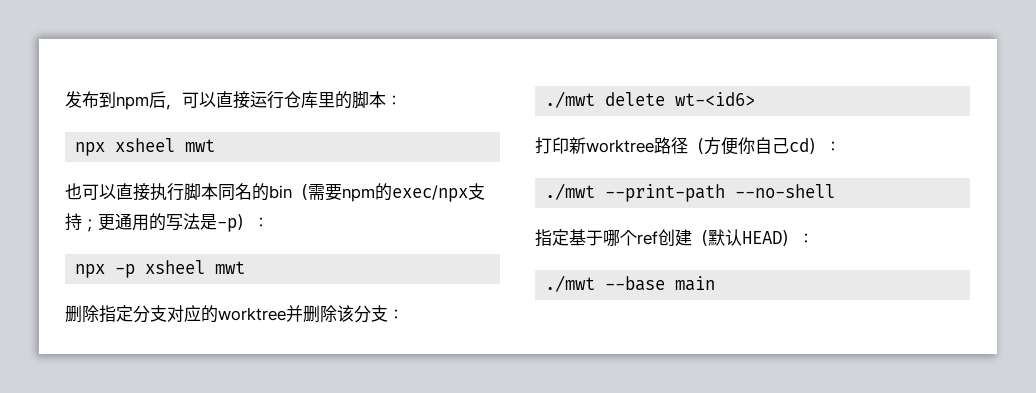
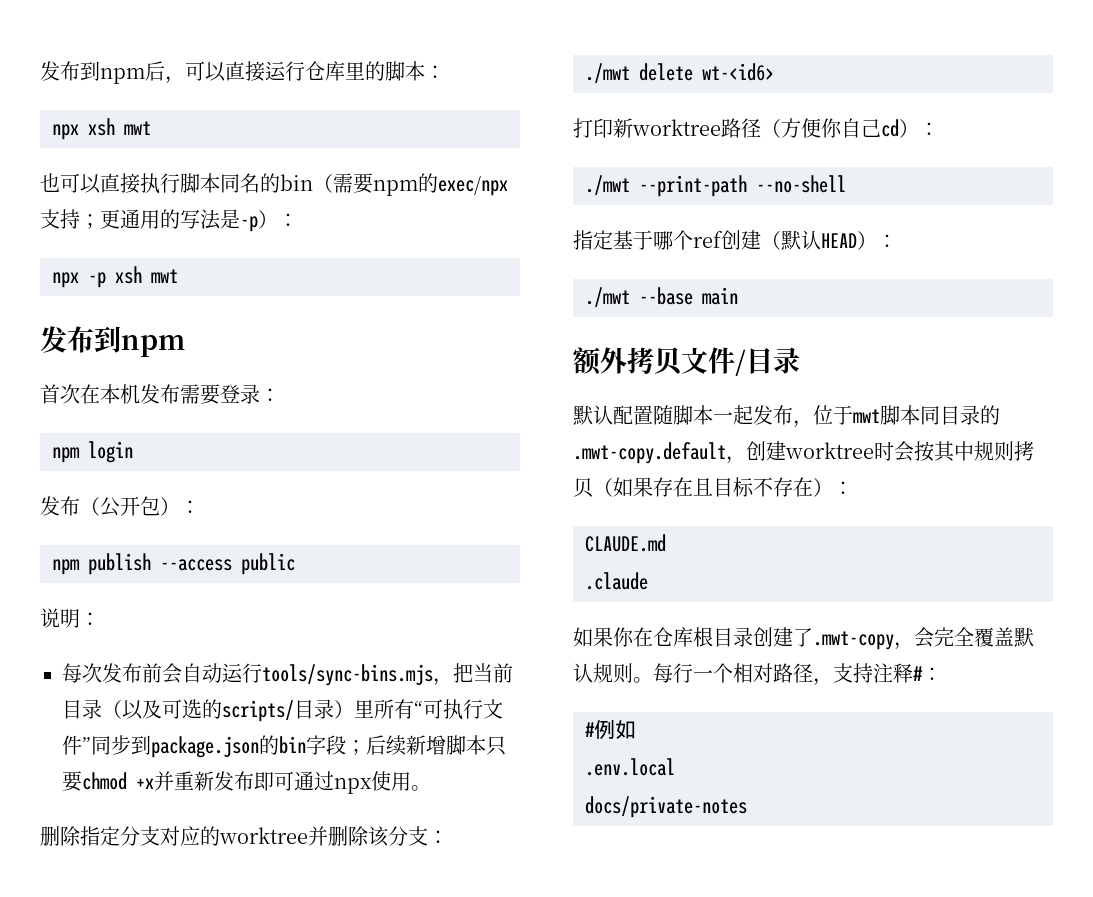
[115,138,176,152] xsheel -> [88,118,115,136] xsh
[145,260,246,274] xsheel mwt -> [115,266,178,284] [40,326,185,357] [40,384,280,405] [52,441,133,463] [40,496,200,517] [52,553,295,575] [40,608,100,628] [62,663,513,686] [62,699,503,722] [62,735,506,758] [62,771,431,794] xsh mwt // 发布到npm // 首次在本机发布需要登录： // npm login // 发布（公开包）： // npm publish --access public // 说明： // 每次发布前会自动运行tools/sync-bins.mjs，把当前目录（以及可选的scripts/目录）里所有“可执行文件”同步到package.json的bin字段；后续新增脚本只要chmod +x并重新发布即可通过npx使用。
(716, 283) none -> [572,347,800,376] [573,405,1000,428] [573,441,1034,464] [573,477,853,498] [585,534,666,552] [585,572,648,590] [573,627,1034,650] [573,663,942,686] [585,720,636,740] [585,758,675,776] [585,796,747,818] // 额外拷贝文件/目录 // 默认配置随脚本一起发布，位于mwt脚本同目录的.mwt-copy.default，创建worktree时会按其中规则拷贝（如果存在且目标不存在）： // CLAUDE.md // .claude // 如果你在仓库根目录创建了.mwt-copy，会完全覆盖默认规则。每行一个相对路径，支持注释#： // #例如 // .env.local // docs/private-notes

